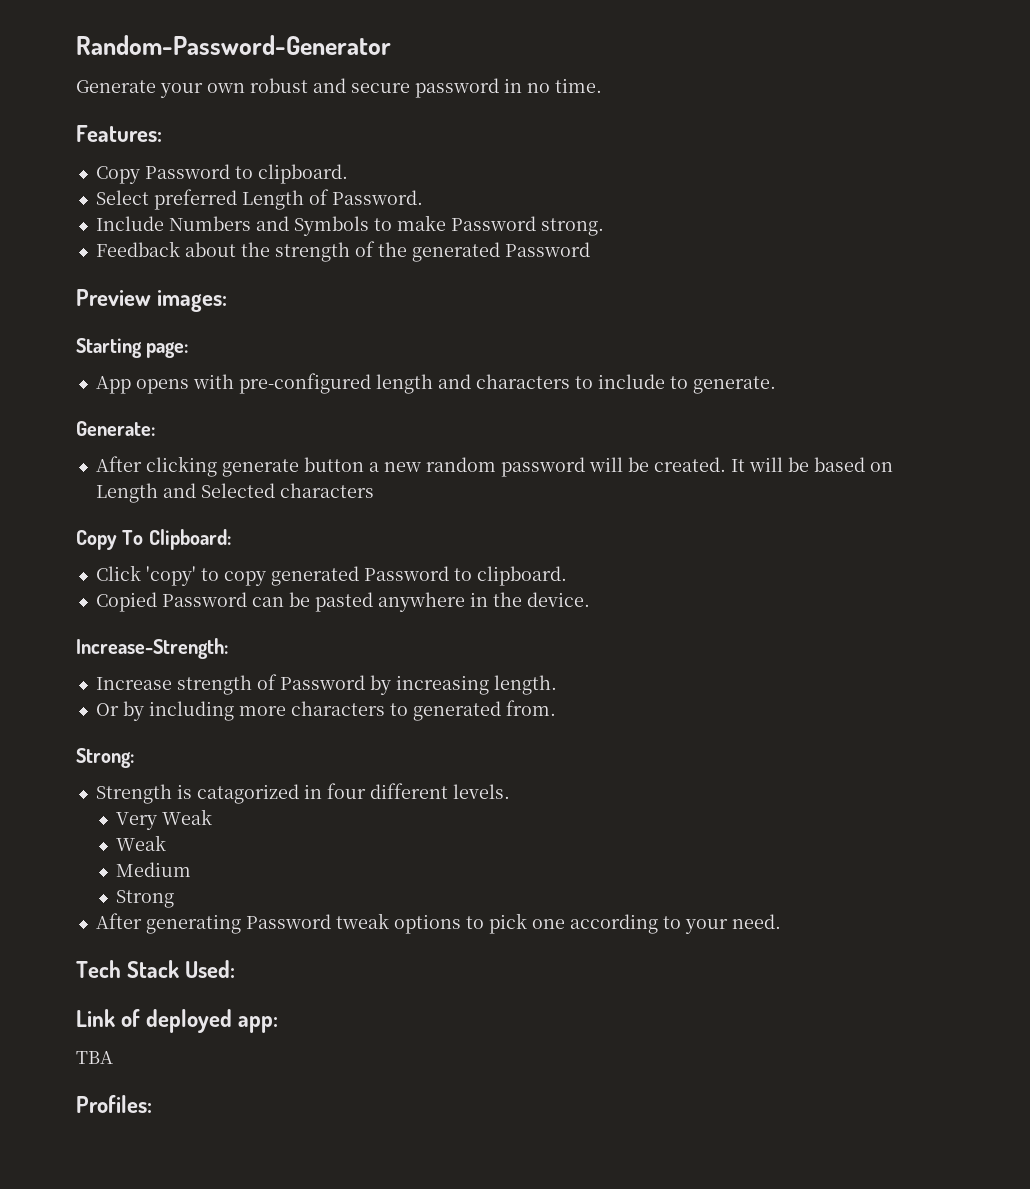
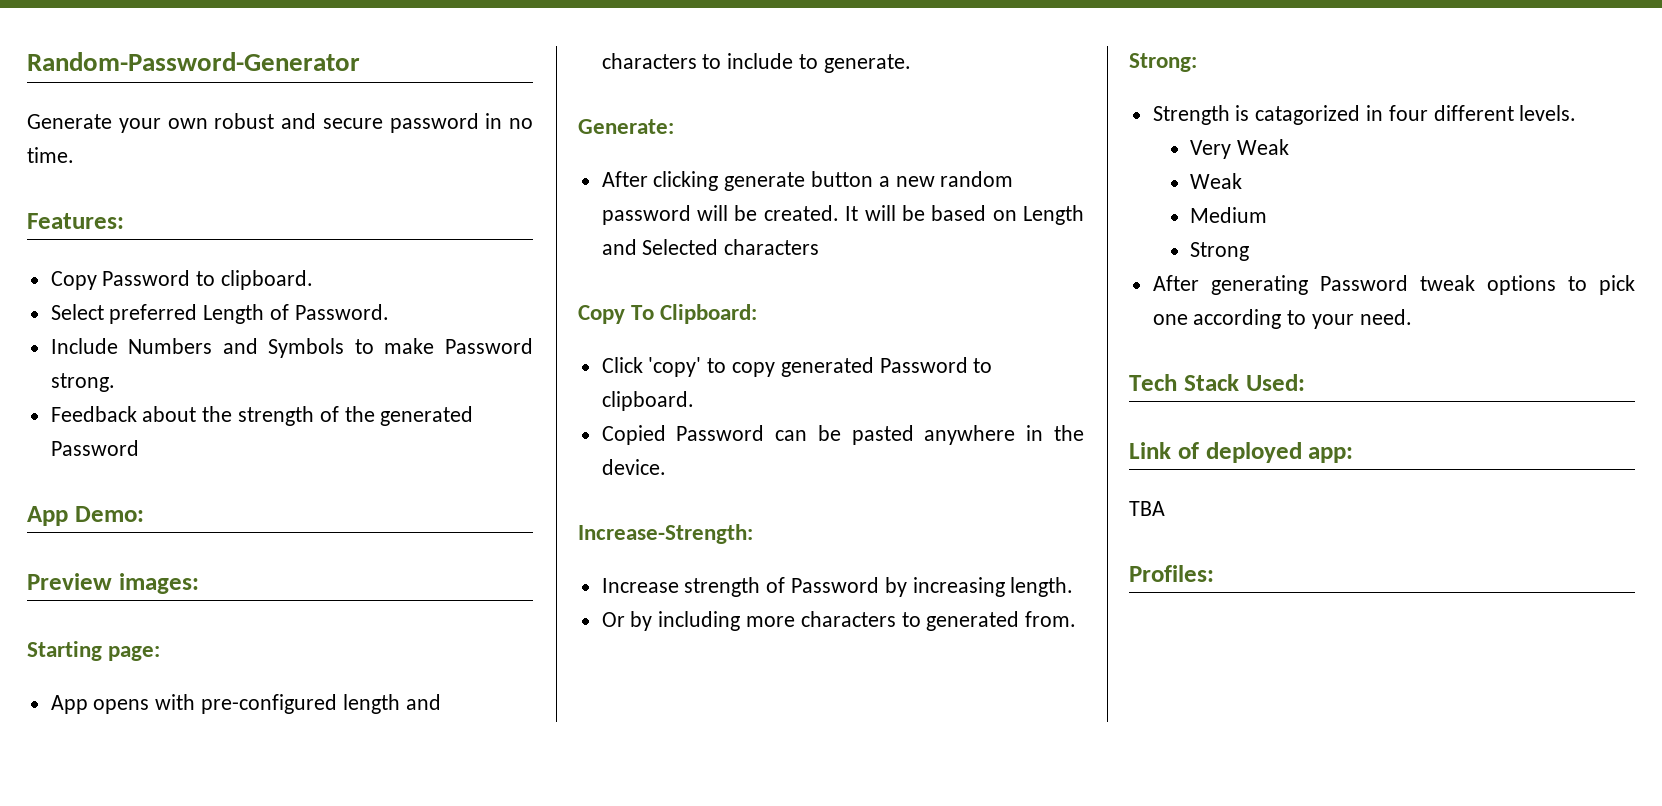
(590, 249) none -> [27,506,144,526] // App Demo:

